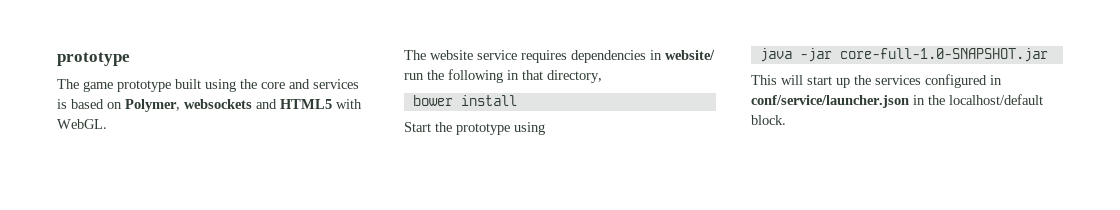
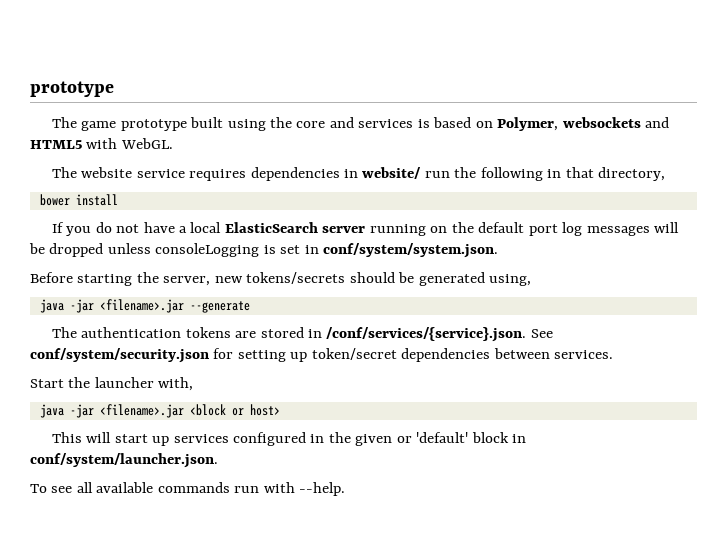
[404,122,545,135] [759,48,1048,62] Start the prototype using // java -jar core-full-1.0-SNAPSHOT.jar -> [51,222,680,236] [29,243,499,258] [30,272,532,286] [39,299,250,313] [51,327,553,342] [30,348,614,363] [30,377,194,391] [39,404,280,418] If you do not have a local ElasticSearch server running on the default port log messages will be dropped unless consoleLogging is set in conf/system/system.json. // Before starting the server, new tokens/secrets should be generated using, // java -jar <filename>.jar --generate // The authentication tokens are stored in /conf/services/{service}.json. See conf/system/security.json for setting up token/secret dependencies between services. // Start the launcher with, // java -jar <filename>.jar <block or host>
[854,75,871,85] the -> (170, 441) none
[751,94,1043,108] [751,115,786,125] conf/service/launcher.json in the localhost/default block. -> [328,432,527,446] [30,453,218,468] [30,482,346,496] the given or 'default' block in conf/system/launcher.json. // To see all available commands run with --help.

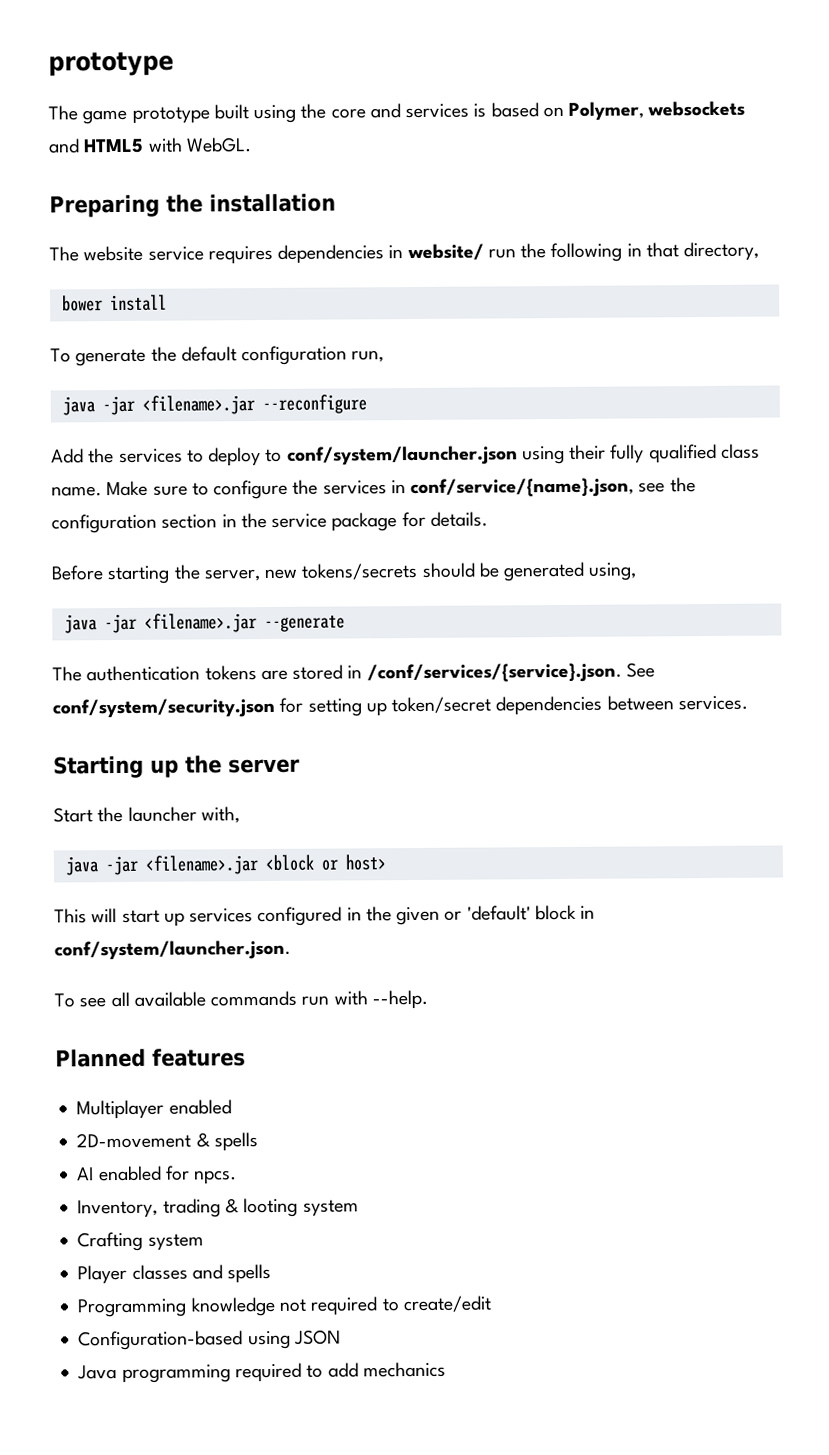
(173, 143) none -> [49,193,336,218] // Preparing the installation
[51,222,680,236] [29,243,499,258] If you do not have a local ElasticSearch server running on the default port log messages will be dropped unless consoleLogging is set in conf/system/system.json. -> [50,345,385,367] [61,394,367,416] [51,443,760,467] [51,477,696,500] [51,511,488,534] To generate the default configuration run, // java -jar <filename>.jar --reconfigure // Add the services to deploy to conf/system/launcher.json using their fully qualified class name. Make sure to configure the services in conf/service/{name}.json, see the configuration section in the service package for details.
(614, 354) none -> [53,755,300,779] // Starting up the server
(346, 489) none -> [55,1048,246,1068] [76,1099,232,1120] [76,1132,258,1152] [76,1165,238,1185] [77,1197,359,1219] [77,1231,204,1252] [77,1263,272,1285] [77,1295,491,1318] [78,1329,341,1351] [77,1361,446,1384] // Planned features // Multiplayer enabled // 2D-movement & spells // AI enabled for npcs. // Inventory, trading & looting system // Crafting system // Player classes and spells // Programming knowledge not required to create/edit // Configuration-based using JSON // Java programming required to add mechanics

